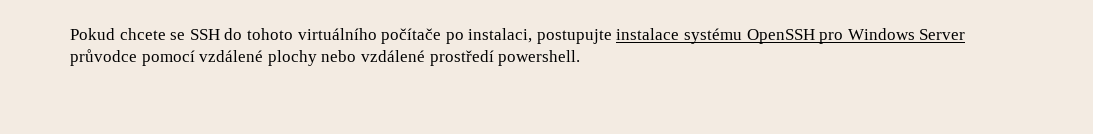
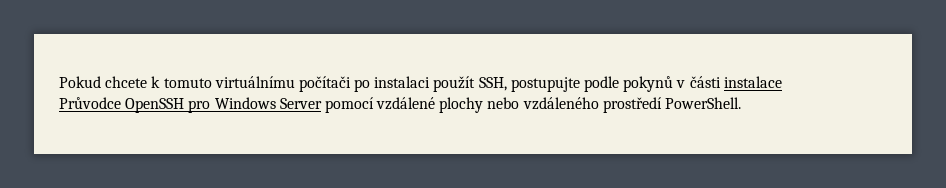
[170,28,743,44] se SSH do tohoto virtuálního počítače po instalaci, postupujte instalace systému -> [151,76,782,92] [59,97,121,109] k tomuto virtuálnímu počítači po instalaci použít SSH, postupujte podle pokynů v části instalace Průvodce
[70,49,137,66] průvodce -> (322, 103) none
[360,50,581,66] vzdálené prostředí powershell. -> [522,97,742,113] vzdáleného prostředí PowerShell.

